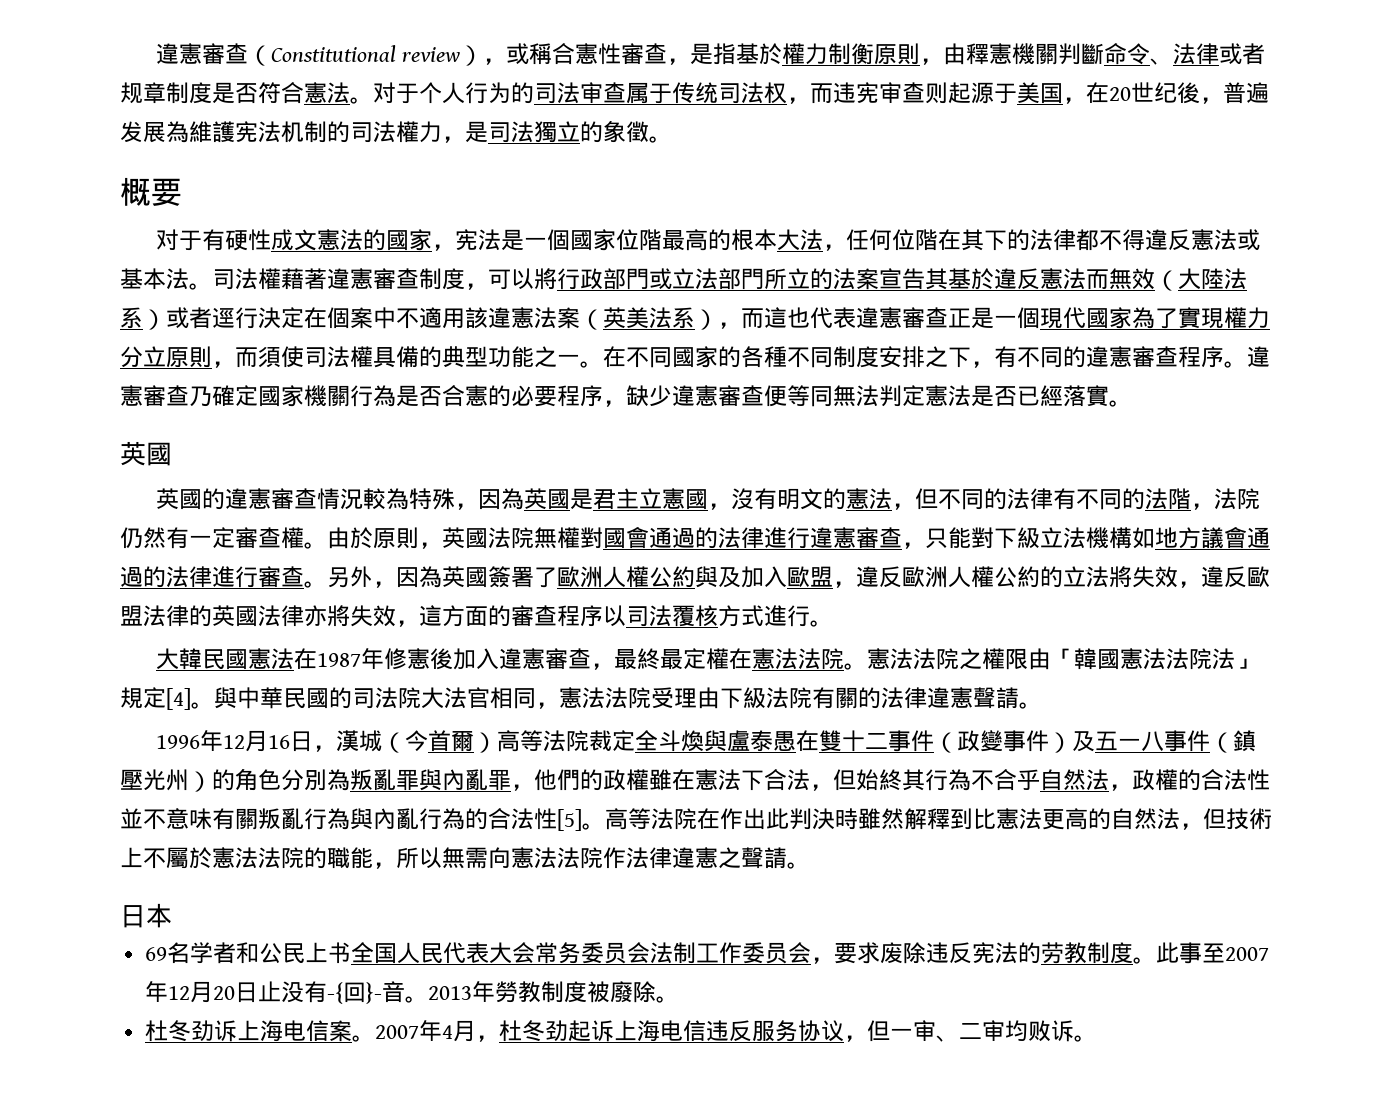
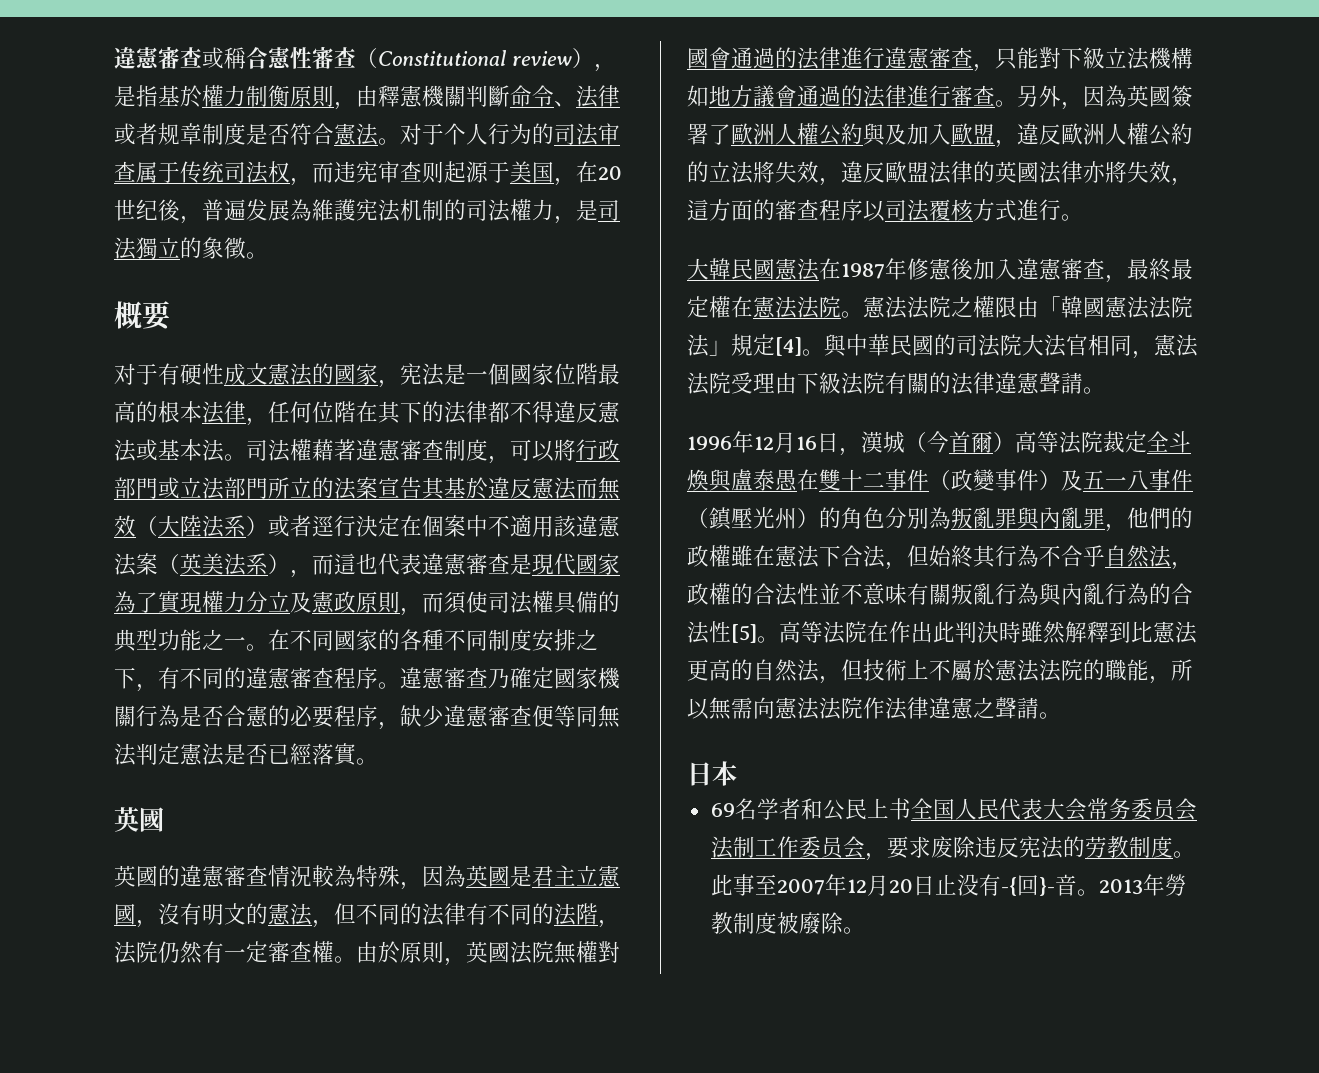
[155,43,506,66] 違憲審查（Constitutional review）， -> [114,46,202,69] 違憲審查
(667, 53) none -> [356,48,594,69] （Constitutional review）
[776,229,823,251] 大法 -> [202,401,246,424] 法律
[948,307,1040,329] 正是一個 -> [510,553,532,575] 是
(166, 356) none -> [290,591,356,613] 及憲政
[144,1020,1097,1042] // 杜冬劲诉上海电信案。2007年4月，杜冬劲起诉上海电信违反服务协议，但一审、二审均败诉。 -> (865, 930) none

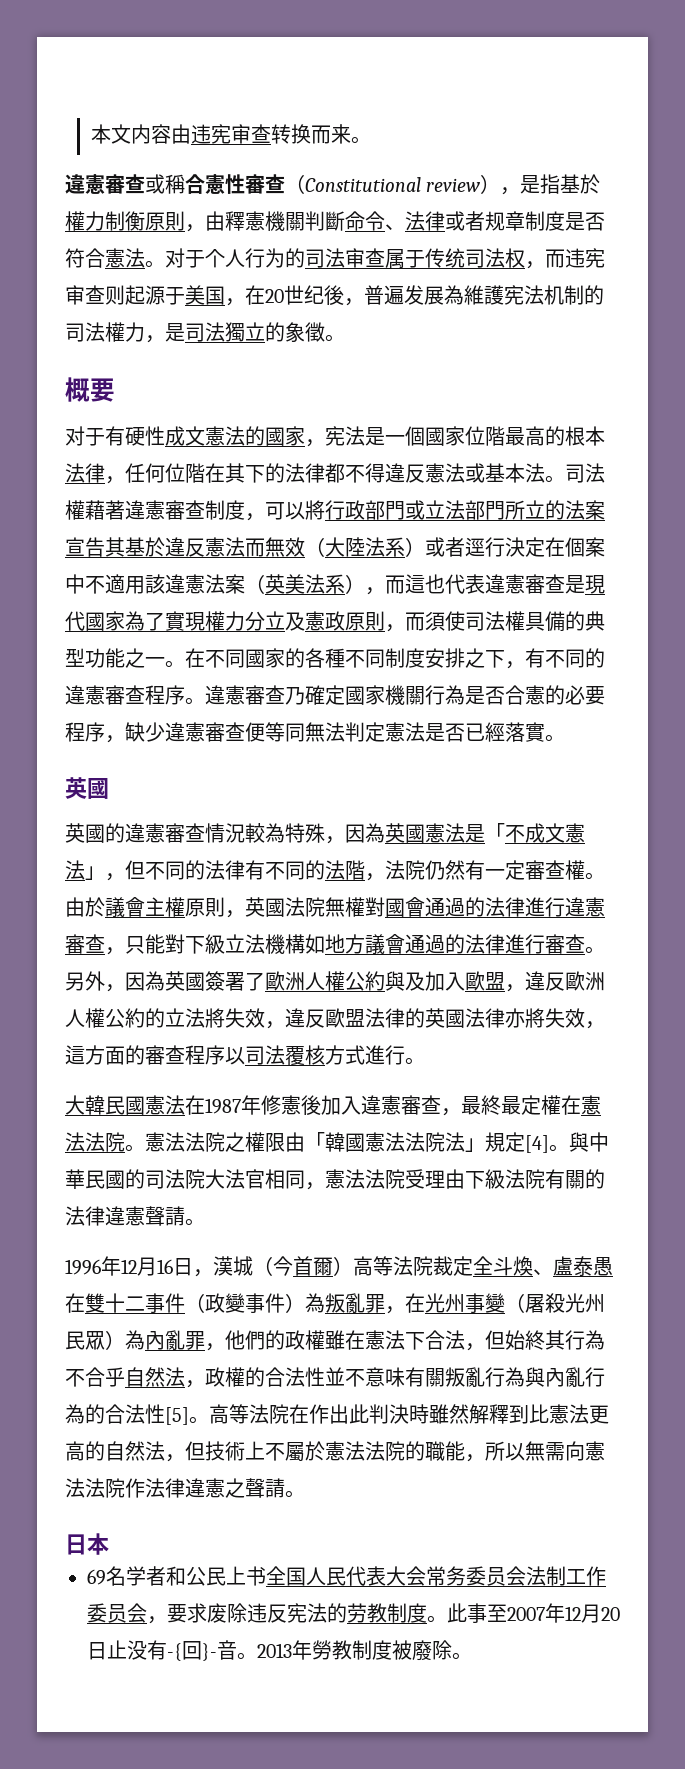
(114, 58) none -> [91,124,372,144] 本文内容由违宪审查转换而来。 //
[510,865,620,887] [114,903,312,928] 是君主立憲國，沒有明文的憲法 -> [425,823,585,843] [65,860,105,880] 憲法是「不成文憲法」
(400, 952) none -> [105,897,185,917] 議會主權
[709,469,732,492] 與 -> [533,1269,553,1275] 、
[1061,469,1193,491] [687,507,1040,530] 及五一八事件（鎮壓光州）的角色分別為叛亂罪與 -> [305,1293,605,1314] [65,1330,145,1350] 為叛亂罪，在光州事變（屠殺光州民眾）為

